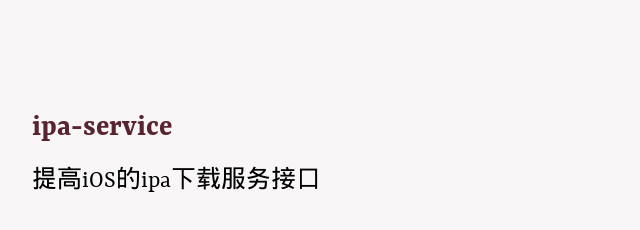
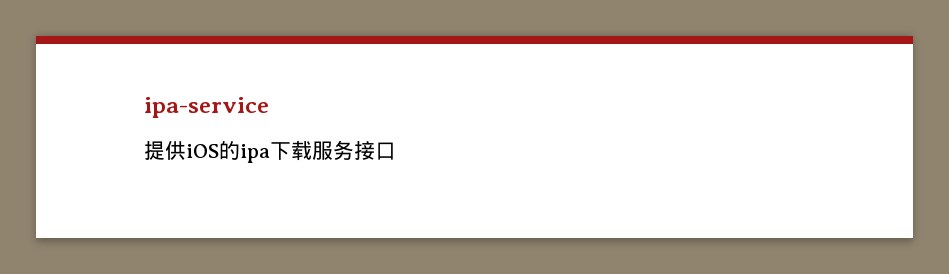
[57,166,82,190] 高 -> [165,141,186,160] 供

